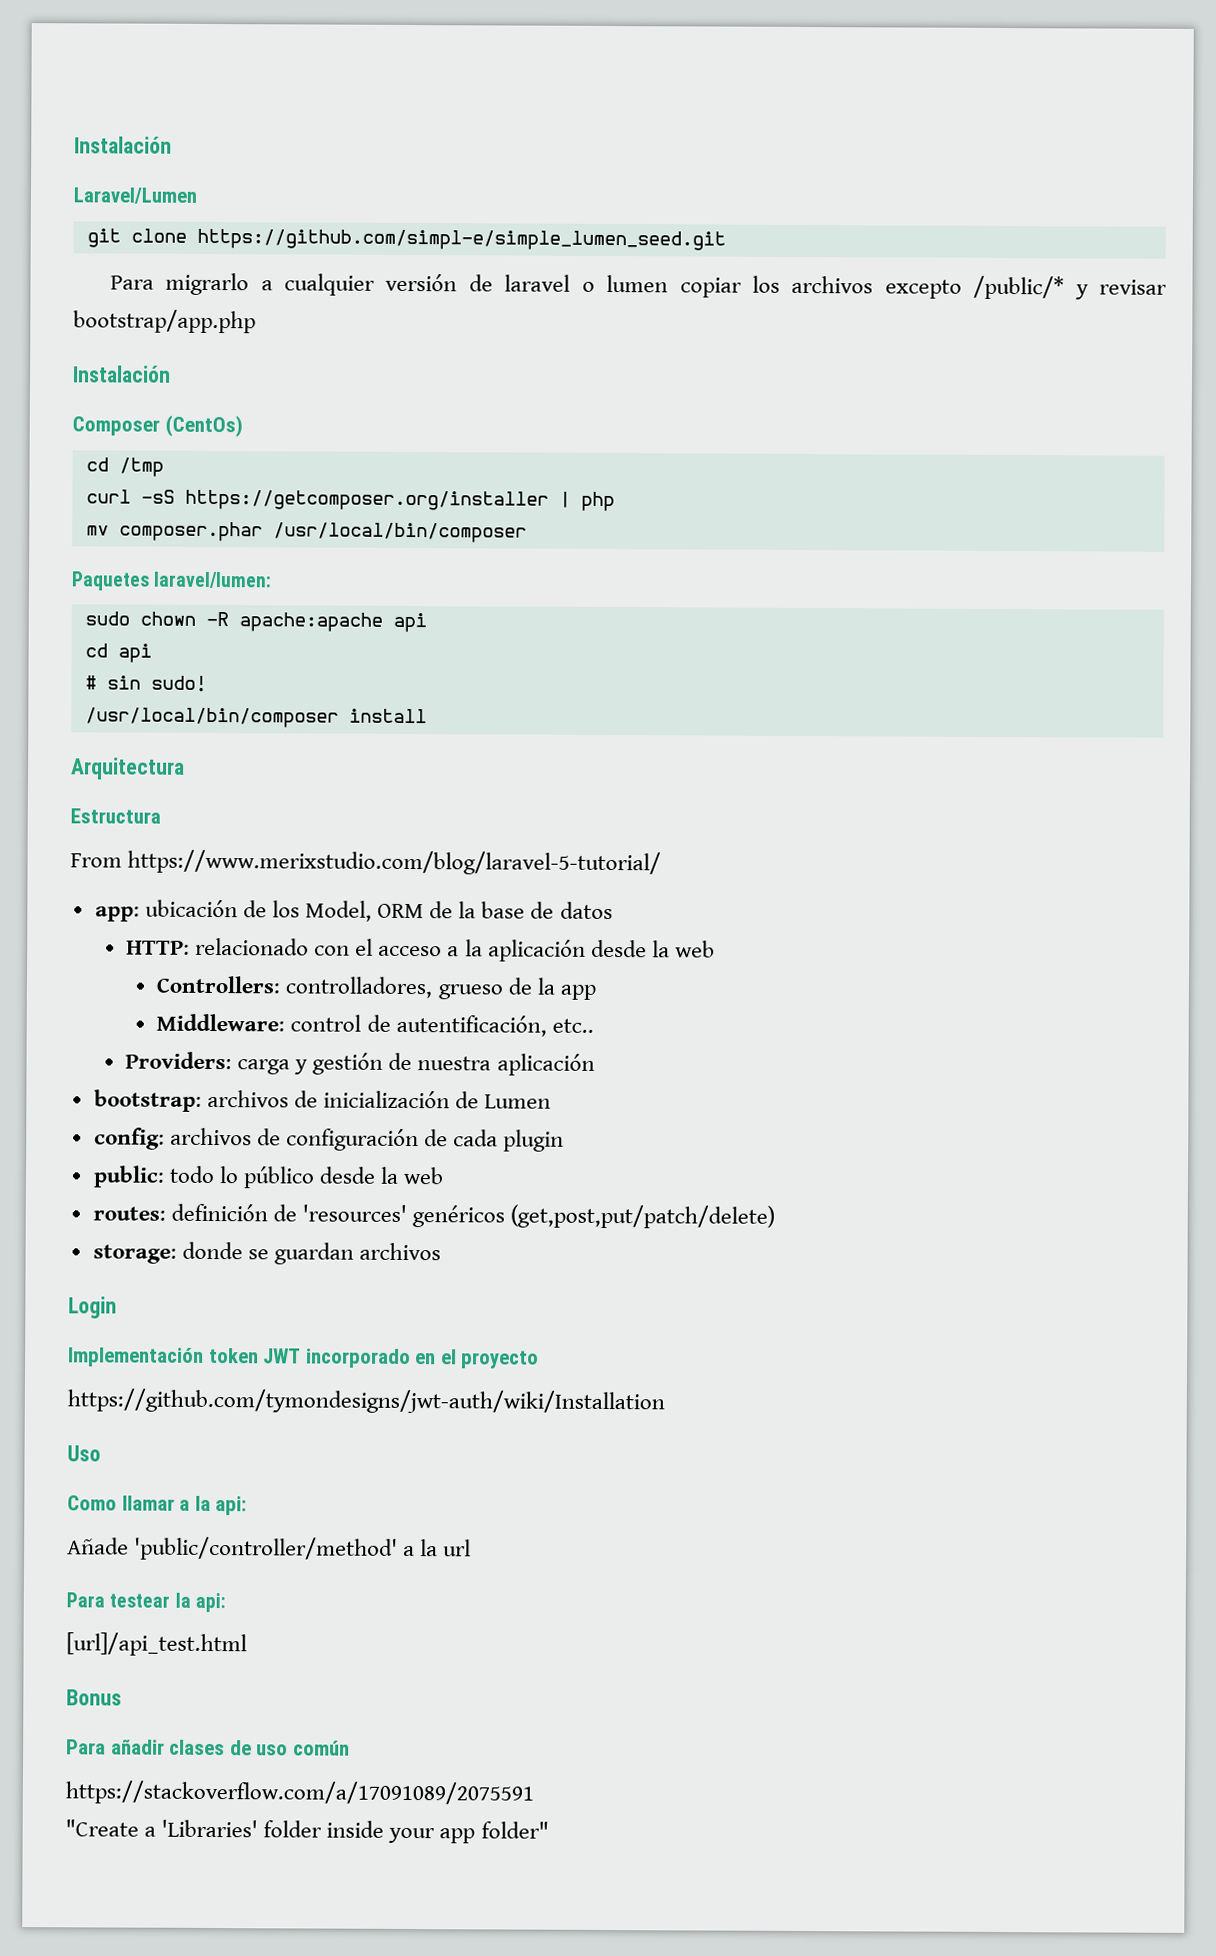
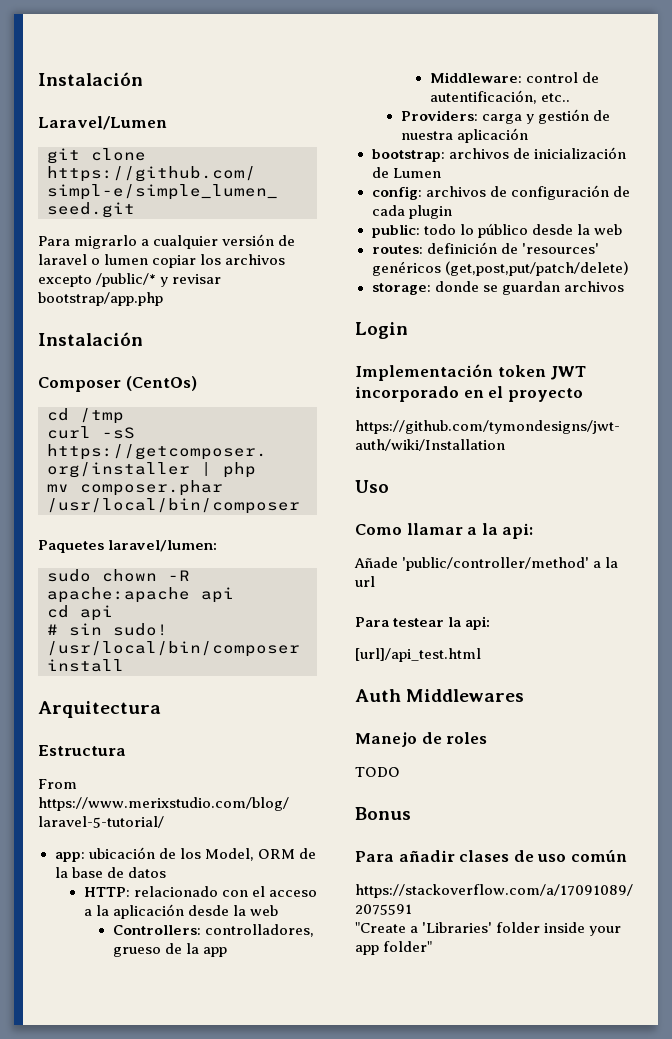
(247, 1644) none -> [355,689,525,702] [355,732,488,747] [355,767,400,777] // Auth Middlewares // Manejo de roles // TODO

